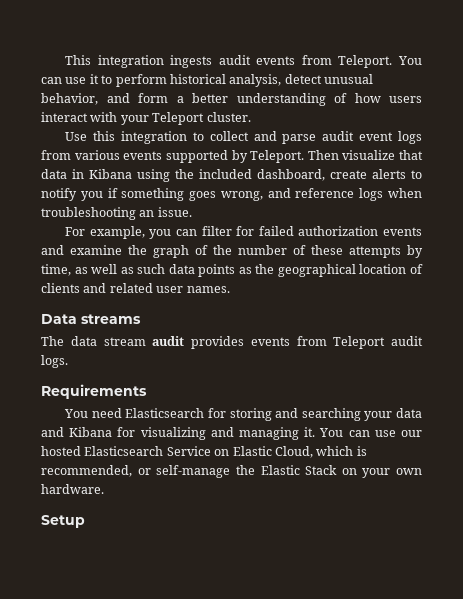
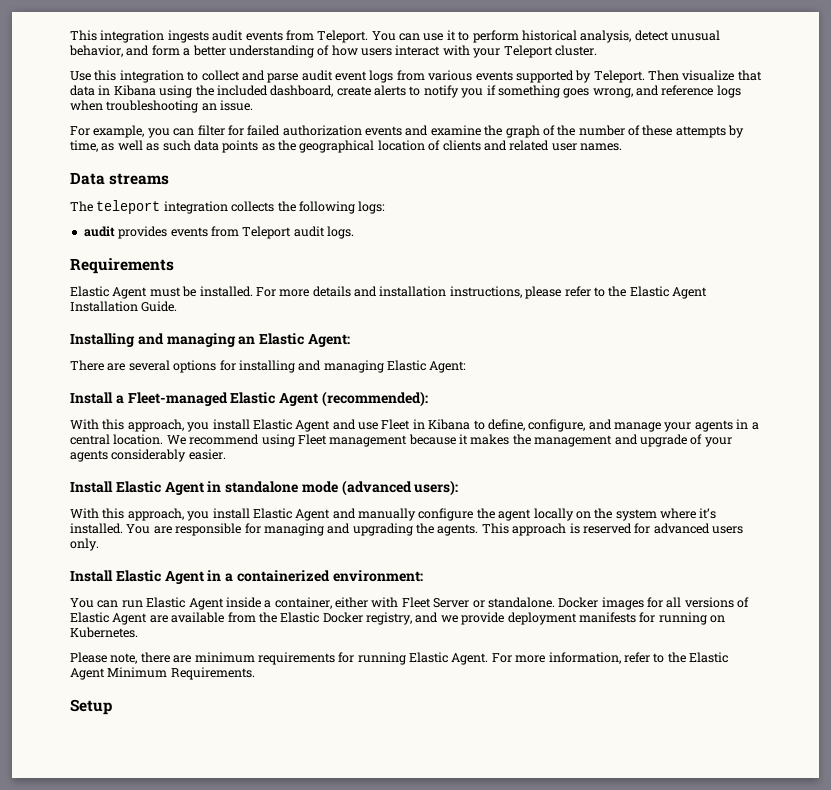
[70,336,146,346] data stream -> [96,200,386,214] teleport integration collects the following logs: //
[64,408,422,421] [41,427,422,440] [41,446,367,458] [41,465,422,478] [41,484,104,494] You need Elasticsearch for storing and searching your data and Kibana for visualizing and managing it. You can use our hosted Elasticsearch Service on Elastic Cloud, which is recommended, or self-manage the Elastic Stack on your own hardware. -> [70,286,707,299] [70,301,178,312] [70,333,350,347] [70,360,467,373] [70,391,428,407] [70,419,759,432] [70,434,732,447] [70,449,226,462] [70,480,459,496] [70,508,717,521] [70,523,743,536] [70,538,99,551] [70,570,423,584] [70,597,750,610] [70,612,725,625] [70,627,138,638] [70,652,728,665] [70,667,255,680] Elastic Agent must be installed. For more details and installation instructions, please refer to the Elastic Agent Installation Guide. // Installing and managing an Elastic Agent: // There are several options for installing and managing Elastic Agent: // Install a Fleet-managed Elastic Agent (recommended): // With this approach, you install Elastic Agent and use Fleet in Kibana to define, configure, and manage your agents in a central location. We recommend using Fleet management because it makes the management and upgrade of your agents considerably easier. // Install Elastic Agent in standalone mode (advanced users): // With this approach, you install Elastic Agent and manually configure the agent locally on the system where it’s installed. You are responsible for managing and upgrading the agents. This approach is reserved for advanced users only. // Install Elastic Agent in a containerized environment: // You can run Elastic Agent inside a container, either with Fleet Server or standalone. Docker images for all versions of Elastic Agent are available from the Elastic Docker registry, and we provide deployment manifests for running on Kubernetes. // Please note, there are minimum requirements for running Elastic Agent. For more information, refer to the Elastic Agent Minimum Requirements.

